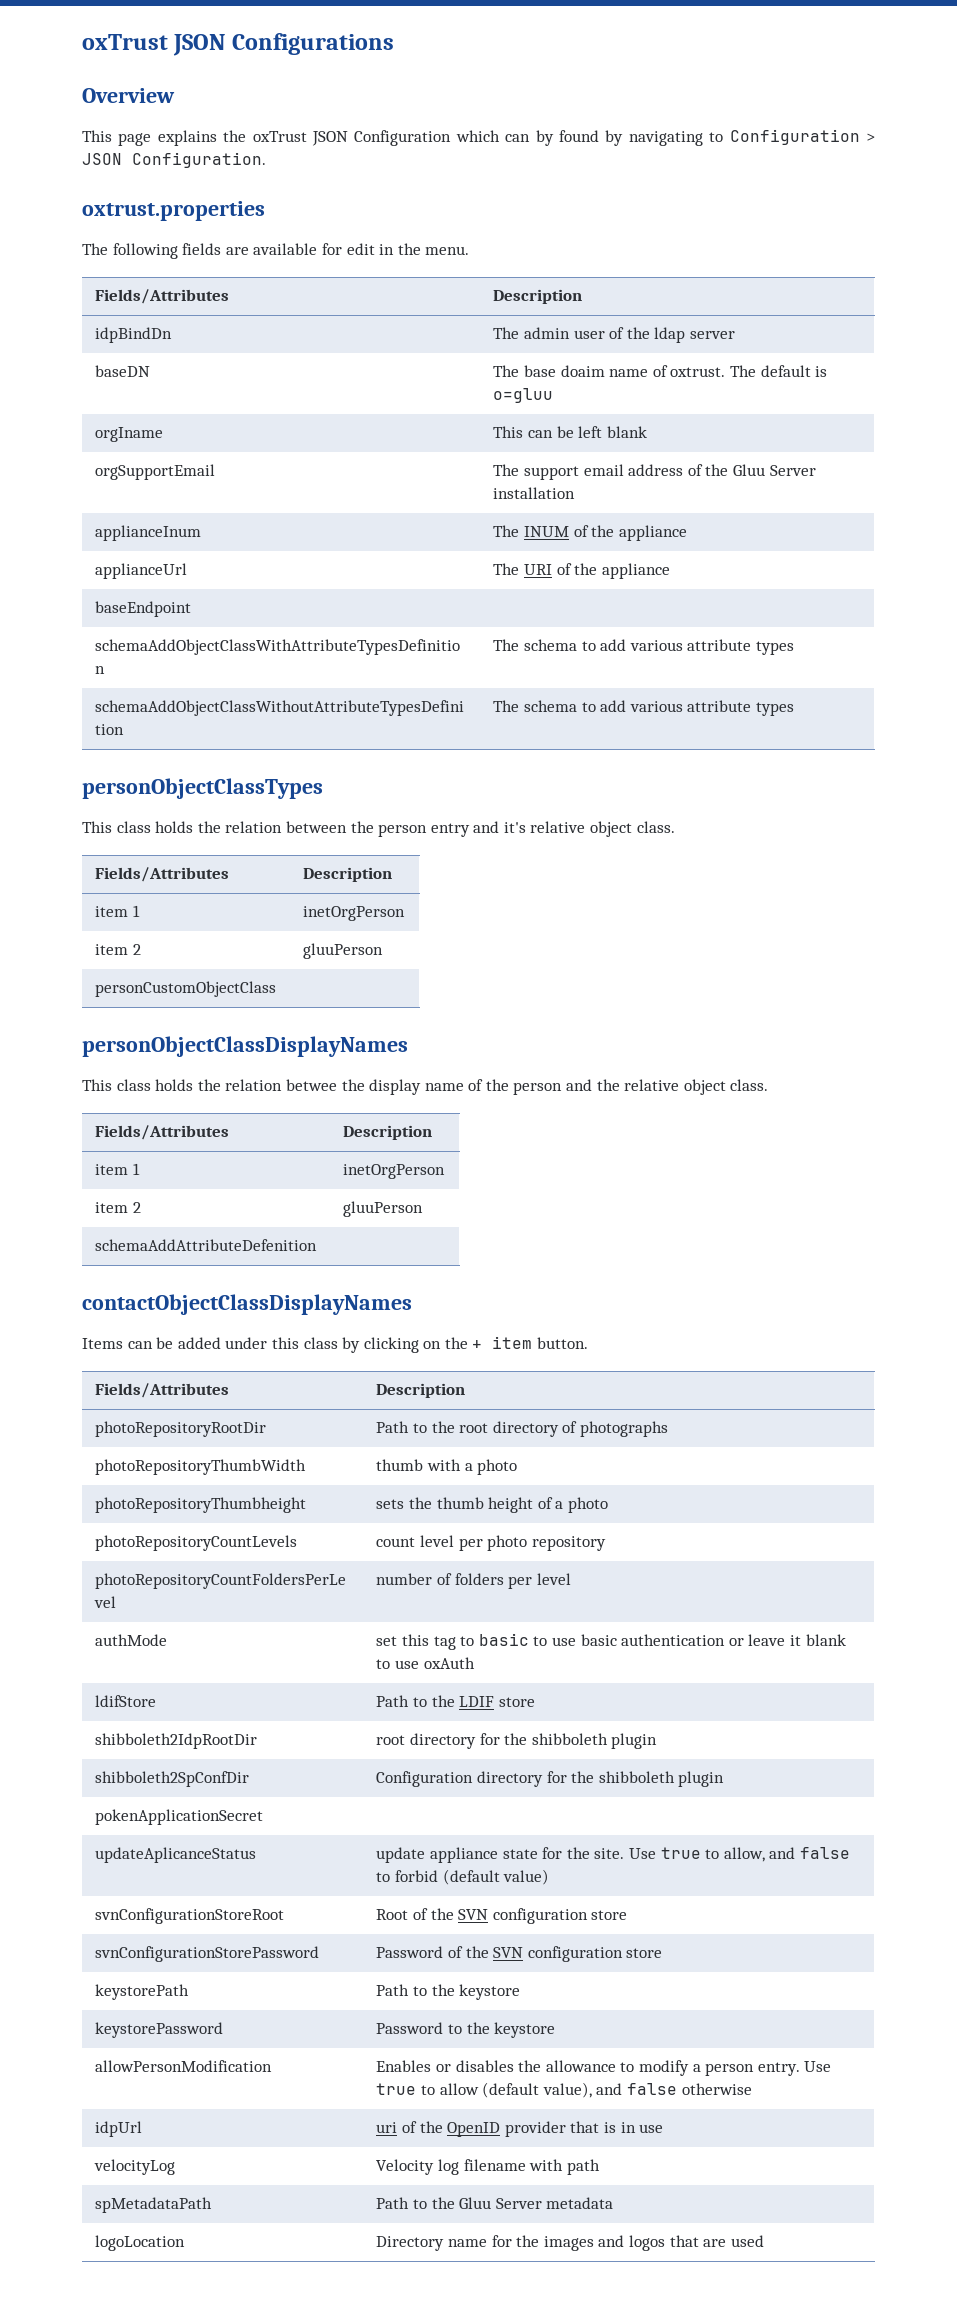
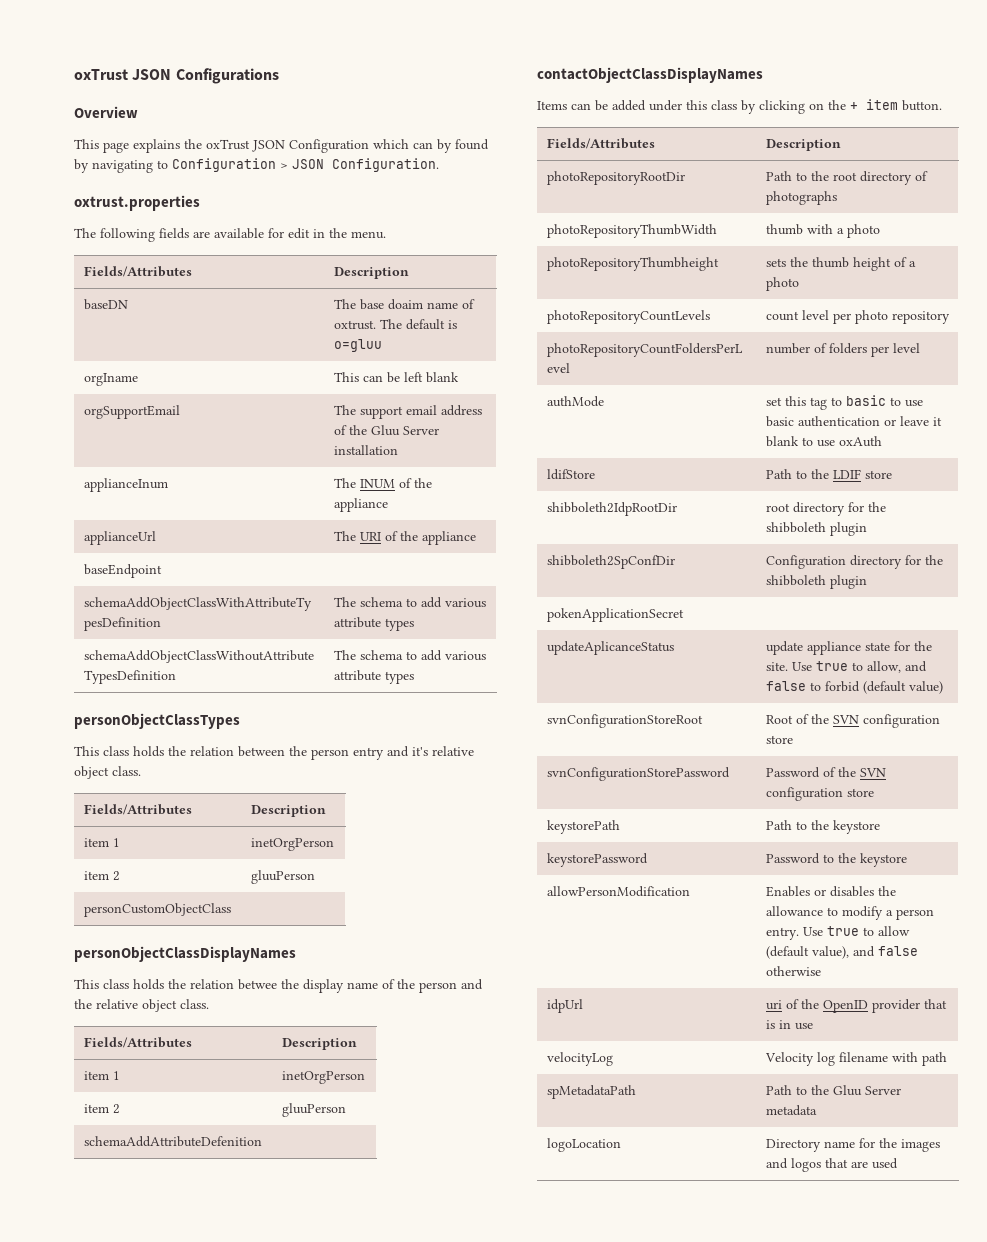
[95,327,173,343] [493,327,735,343] // idpBindDn | The admin user of the ldap server -> (409, 273) none

